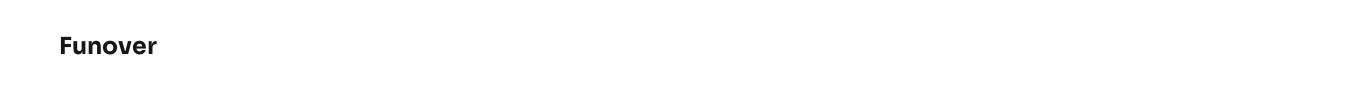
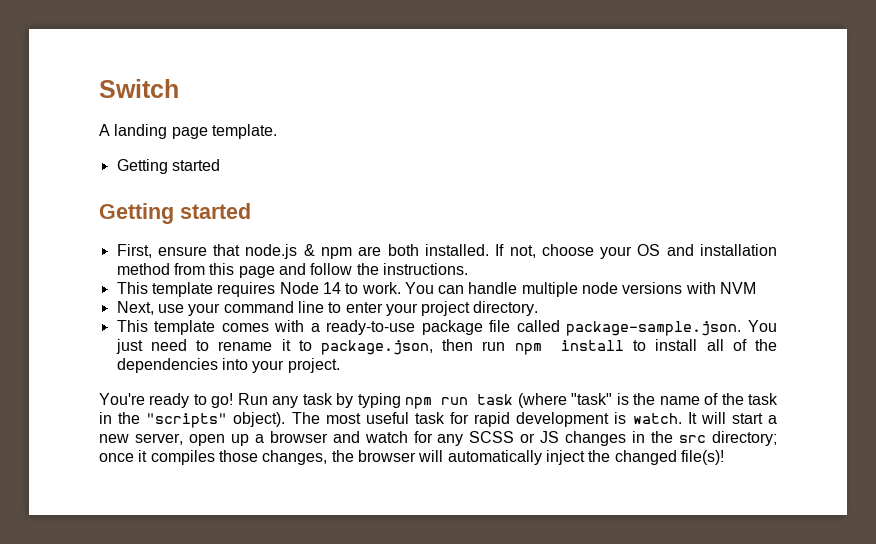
[59,36,157,55] Funover -> [99,79,179,98] [99,124,277,139] [116,159,220,174] [99,203,251,224] [116,244,777,259] [116,263,468,278] [116,282,757,297] [116,301,539,316] [116,320,777,336] [115,339,778,355] [116,358,340,373] [99,393,778,409] [99,412,777,428] [99,431,778,446] [99,450,724,465] Switch // A landing page template. // Getting started // Getting started // First, ensure that node.js & npm are both installed. If not, choose your OS and installation method from this page and follow the instructions. // This template requires Node 14 to work. You can handle multiple node versions with NVM // Next, use your command line to enter your project directory. // This template comes with a ready-to-use package file called package-sample.json. You just need to rename it to package.json, then run npm install to install all of the dependencies into your project. // You're ready to go! Run any task by typing npm run task (where "task" is the name of the task in the "scripts" object). The most useful task for rapid development is watch. It will start a new server, open up a browser and watch for any SCSS or JS changes in the src directory; once it compiles those changes, the browser will automatically inject the changed file(s)!

